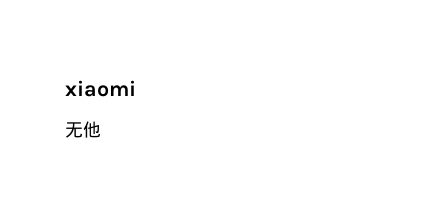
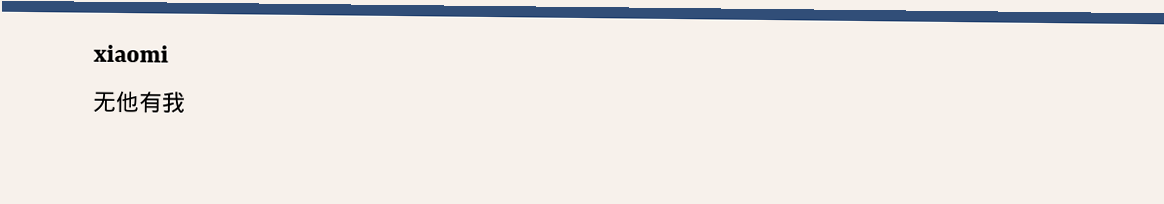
(101, 129) none -> [138,91,186,114] 有我

